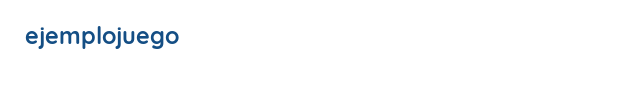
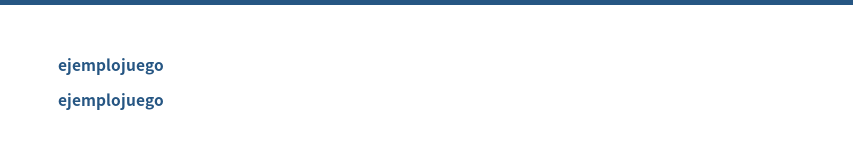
[25,26,179,49] ejemplojuego -> [58,58,164,75] [58,93,164,110] ejemplojuego // ejemplojuego

